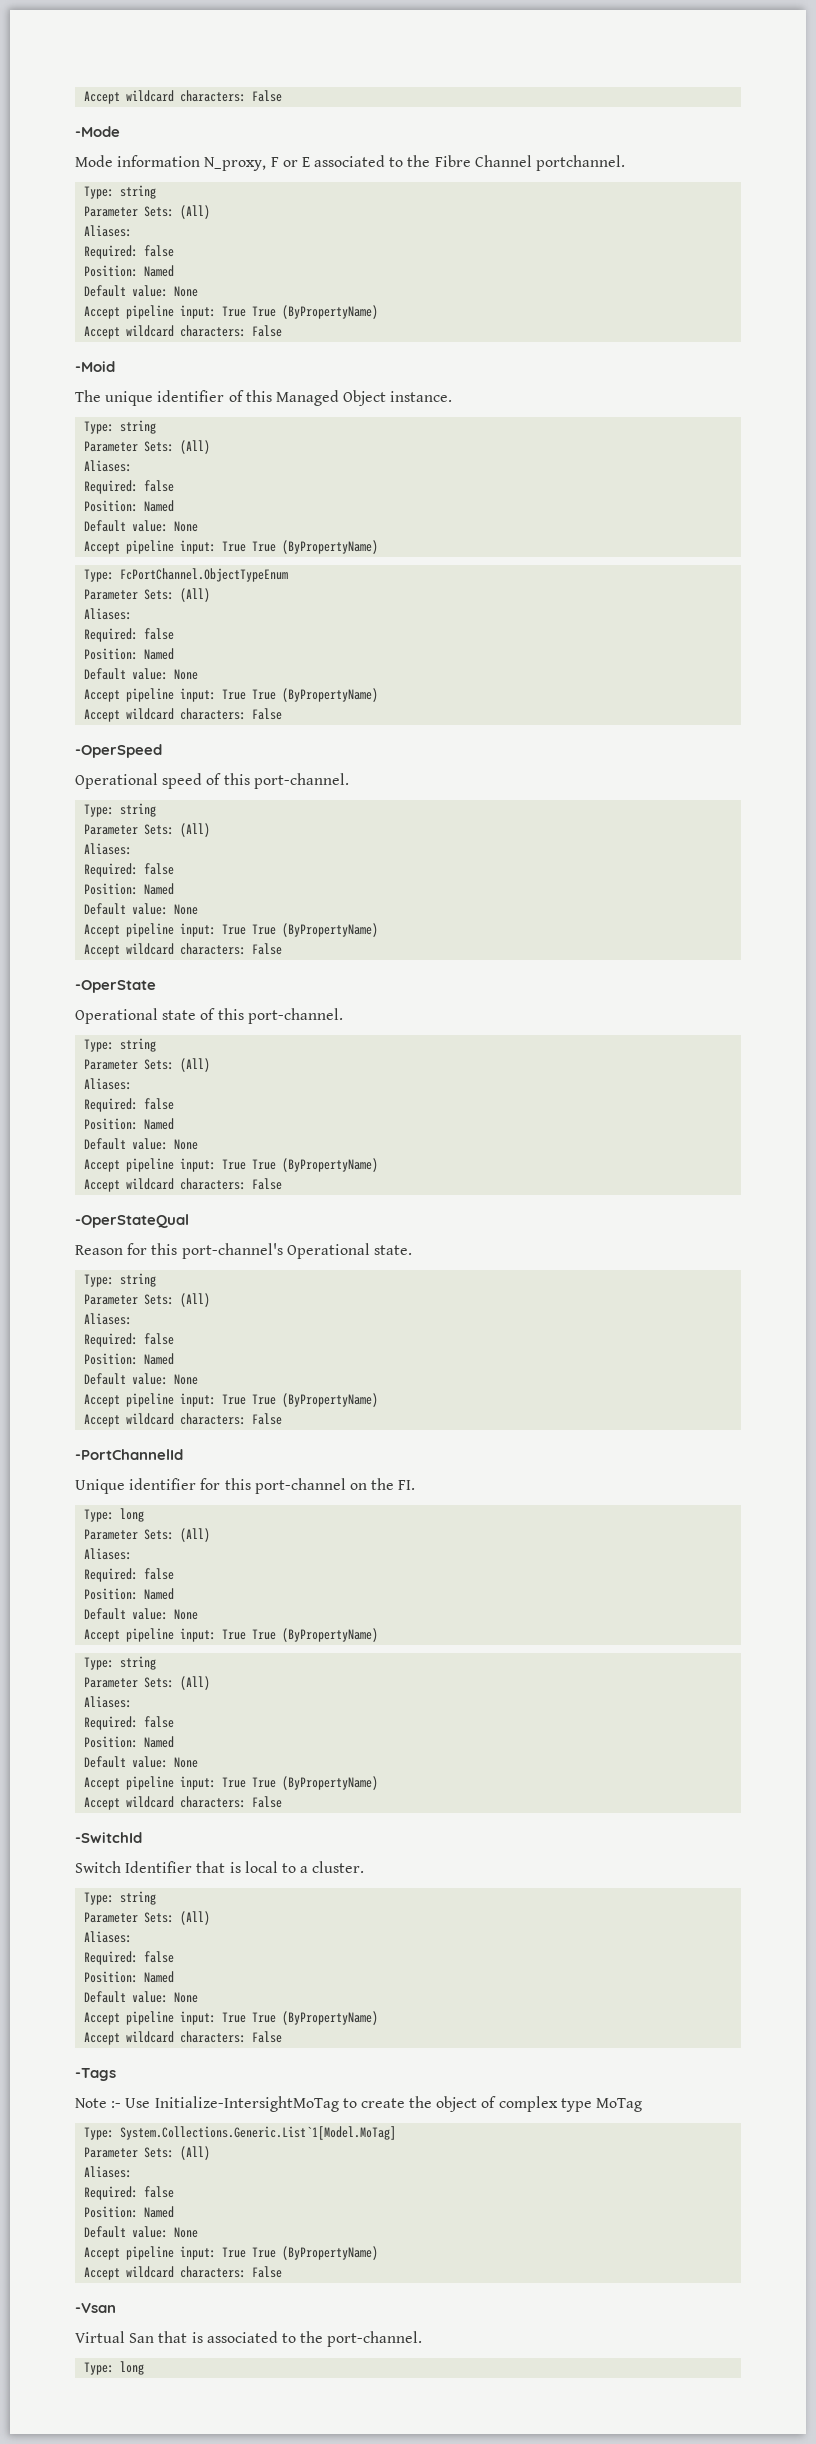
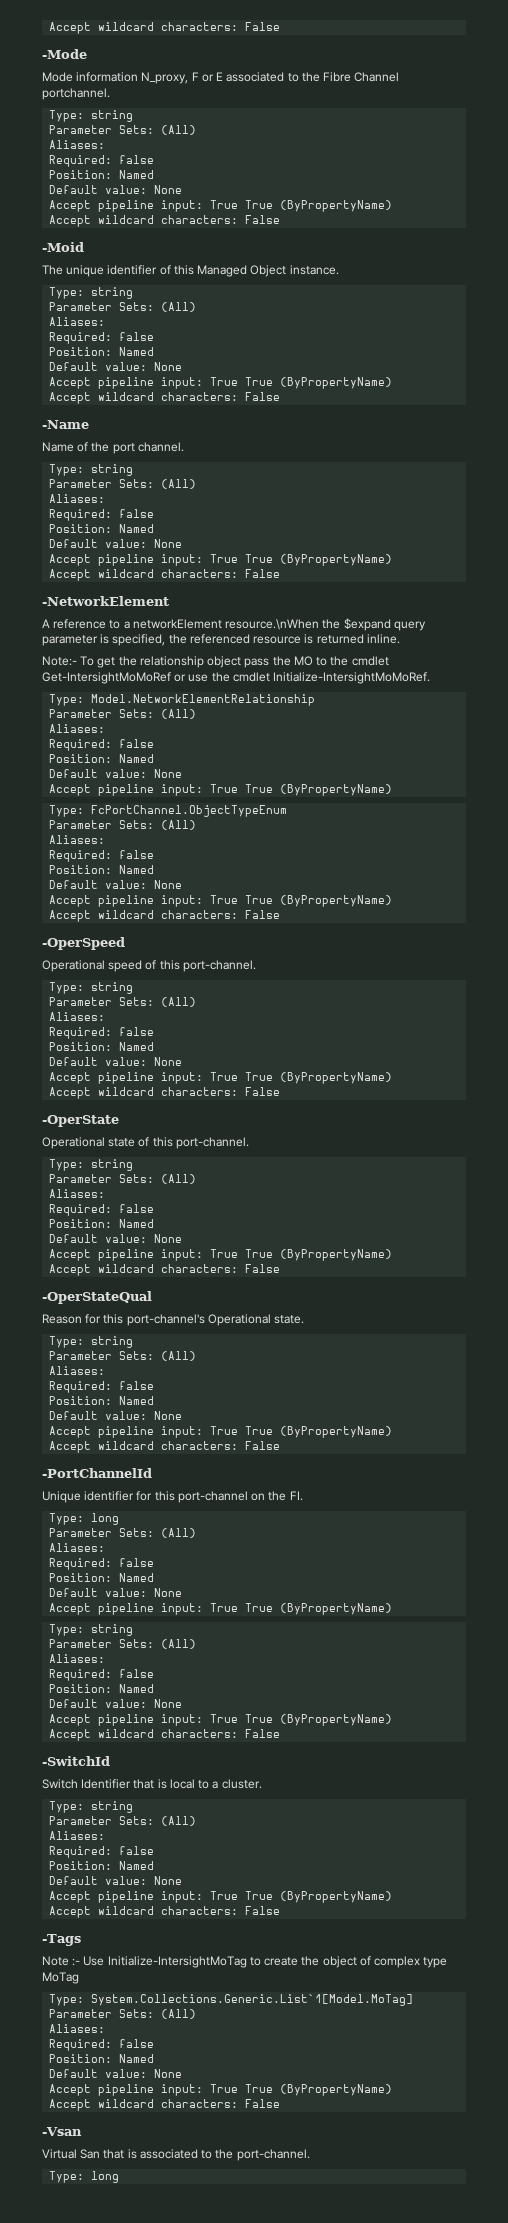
(379, 547) none -> [49,392,281,404] [42,420,89,429] [42,442,184,454] [49,464,134,476] [49,479,197,489] [49,494,106,503] [49,509,155,521] [49,524,155,533] [49,539,183,548] [49,554,393,566] [49,569,281,581] [42,596,169,606] [42,618,426,631] [42,634,400,646] [42,656,389,668] [42,672,431,684] [49,694,316,706] [49,709,197,719] [49,724,106,733] [49,739,155,751] [49,754,155,763] [49,769,183,778] [49,784,393,796] // Accept wildcard characters: False // -Name // Name of the port channel. // Type: string // Parameter Sets: (All) // Aliases: // Required: false // Position: Named // Default value: None // Accept pipeline input: True True (ByPropertyName) // Accept wildcard characters: False // -NetworkElement // A reference to a networkElement resource.\nWhen the $expand query parameter is specified, the referenced resource is returned inline. // Note:- To get the relationship object pass the MO to the cmdlet Get-IntersightMoMoRef or use the cmdlet Initialize-IntersightMoMoRef. // Type: Model.NetworkElementRelationship // Parameter Sets: (All) // Aliases: // Required: false // Position: Named // Default value: None // Accept pipeline input: True True (ByPropertyName)

